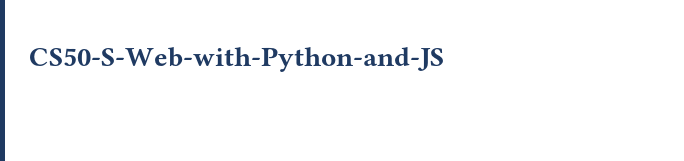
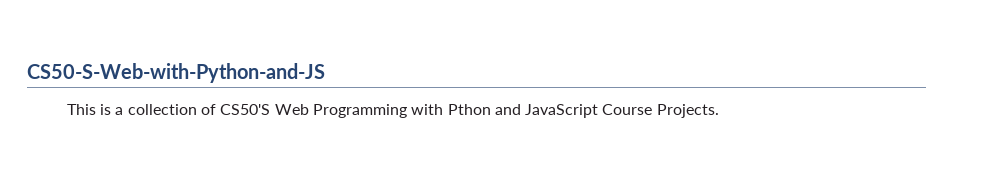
(444, 59) none -> [66,104,719,118] // This is a collection of CS50'S Web Programming with Pthon and JavaScript Course Projects.

